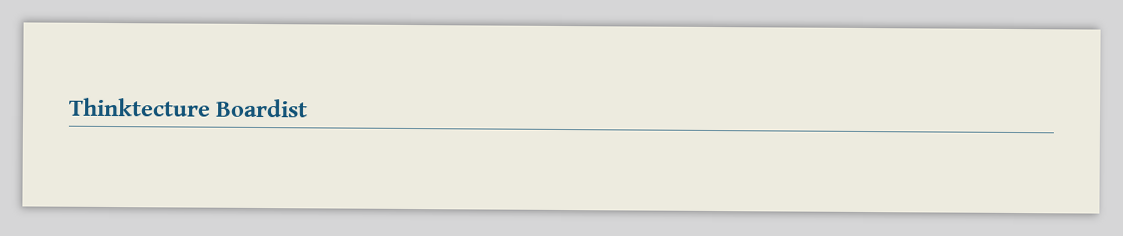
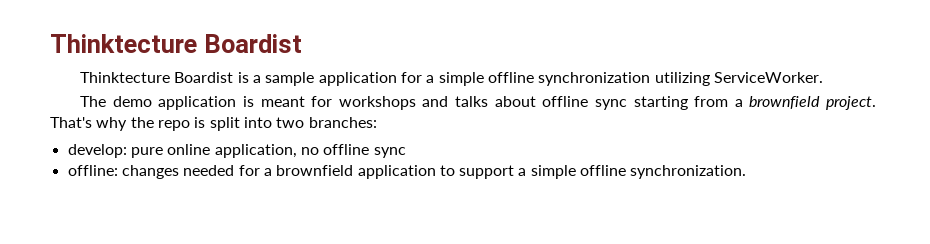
[69,97,309,118] Thinktecture Boardist -> [50,34,302,53] [80,72,823,86] [80,96,877,110] [50,117,377,131] [67,144,406,158] [67,165,747,179] Thinktecture Boardist // Thinktecture Boardist is a sample application for a simple offline synchronization utilizing ServiceWorker. // The demo application is meant for workshops and talks about offline sync starting from a brownfield project. That's why the repo is split into two branches: // develop: pure online application, no offline sync // offline: changes needed for a brownfield application to support a simple offline synchronization.

